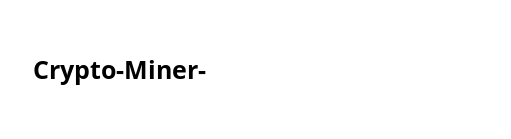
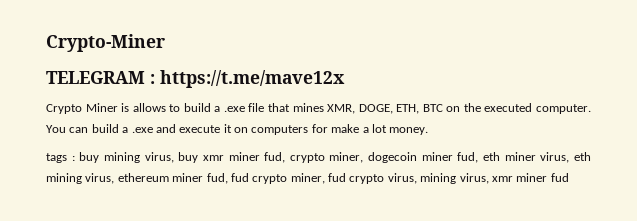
[33,60,206,85] Crypto-Miner- -> [46,34,165,52] [46,70,345,88] [46,103,591,114] [46,124,429,135] [46,152,591,163] [46,173,569,184] Crypto-Miner // TELEGRAM : https://t.me/mave12x // Crypto Miner is allows to build a .exe file that mines XMR, DOGE, ETH, BTC on the executed computer. You can build a .exe and execute it on computers for make a lot money. // tags : buy mining virus, buy xmr miner fud, crypto miner, dogecoin miner fud, eth miner virus, eth mining virus, ethereum miner fud, fud crypto miner, fud crypto virus, mining virus, xmr miner fud

